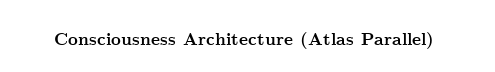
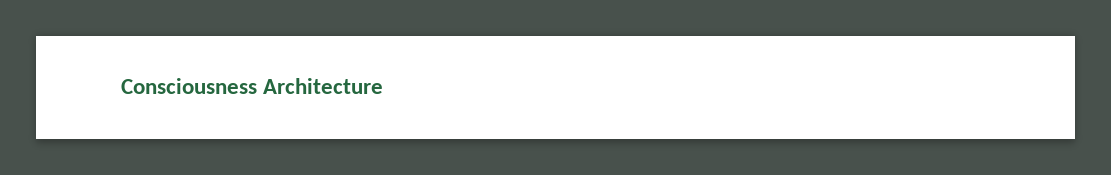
[300,32,434,49] (Atlas Parallel) -> (384, 86) none

